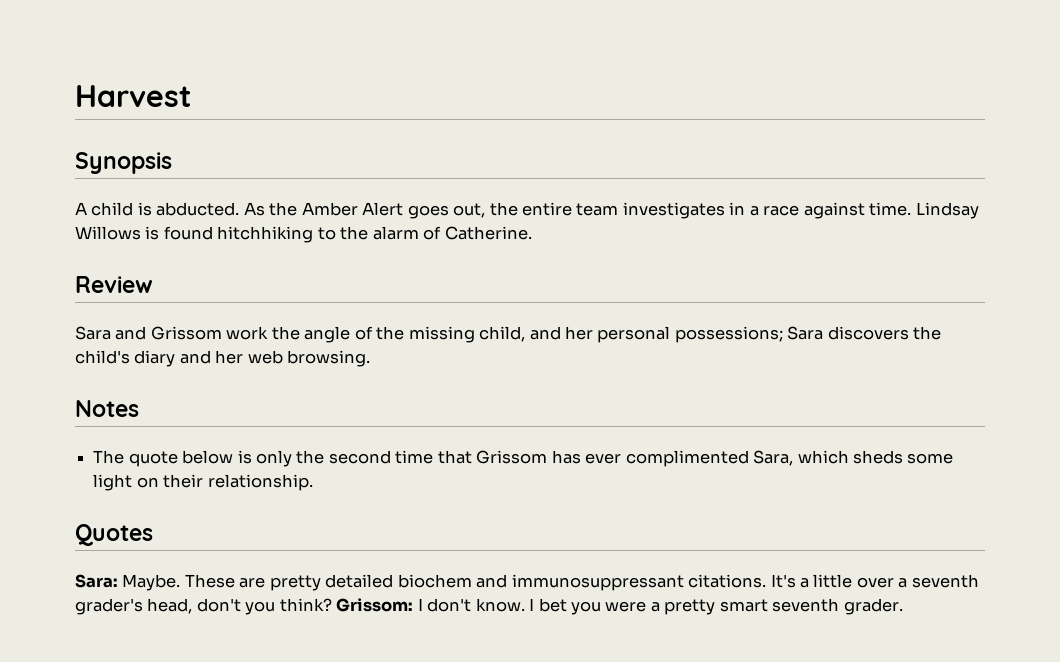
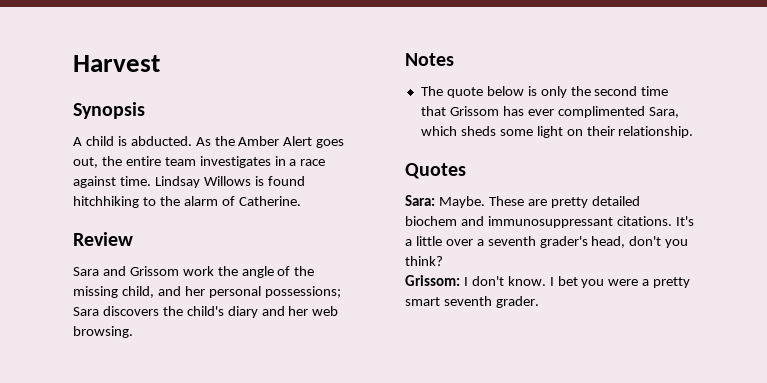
(332, 605) none -> (443, 261) //

